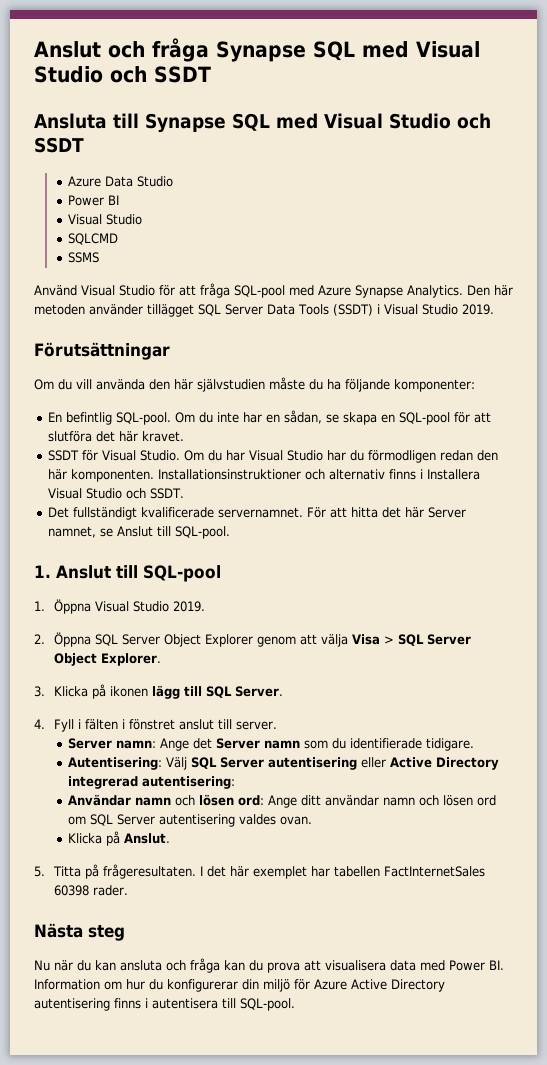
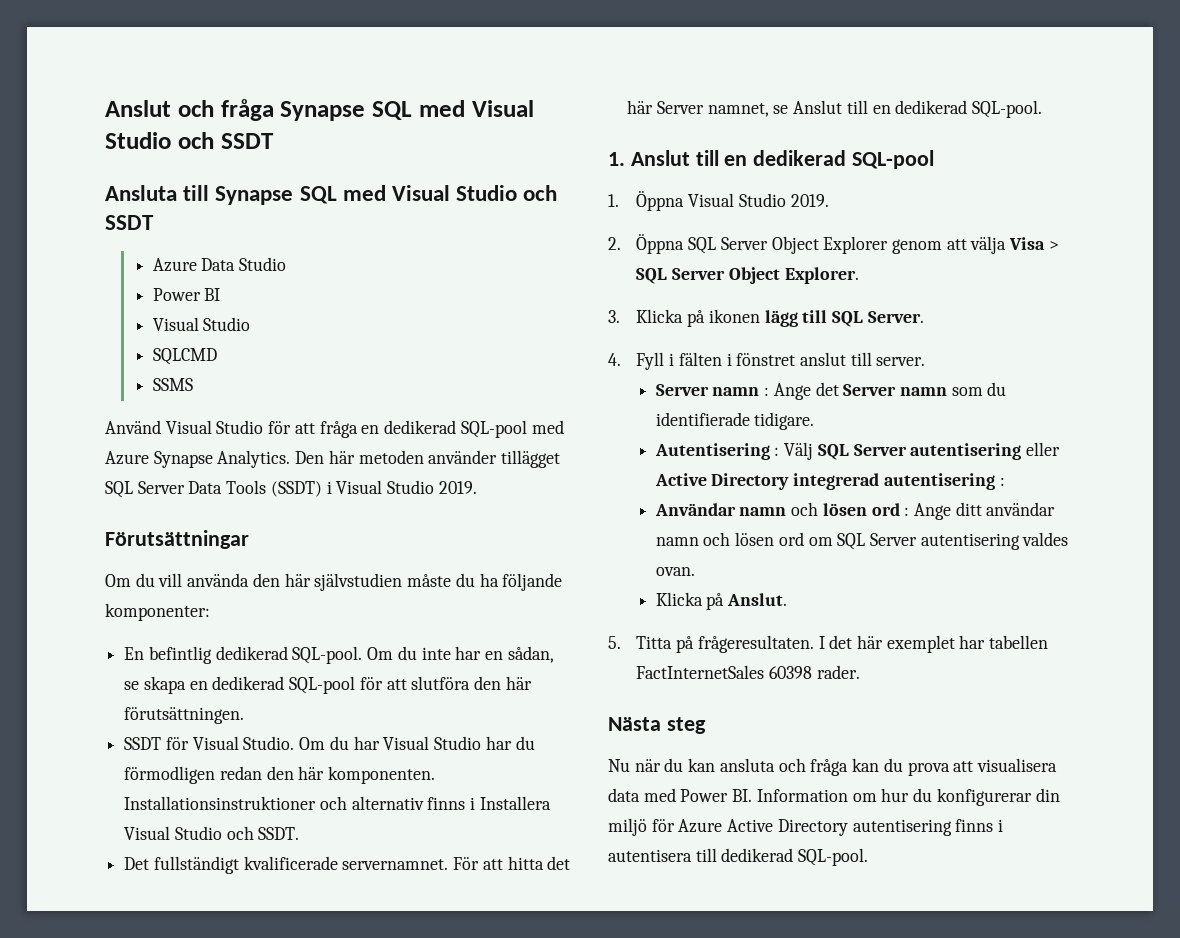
(230, 290) none -> [361,420,457,434] en dedikerad
(113, 418) none -> [215,646,288,660] dedikerad
(396, 418) none -> [212,676,285,690] dedikerad
[96,431,185,442] det här kravet. -> [474,676,532,690] [124,707,245,724] den här förutsättningen.
(172, 531) none -> [872,100,968,114] en dedikerad
(138, 571) none -> [724,150,847,166] en dedikerad
[116,740,157,749] namn: -> [712,387,770,396] namn :
[68,757,163,770] Autentisering: -> [654,443,780,460] Autentisering :
[142,776,236,789] autentisering: -> [883,473,1005,490] autentisering :
[238,795,265,806] ord: -> [871,503,910,516] ord :
(236, 1003) none -> [721,848,794,862] dedikerad

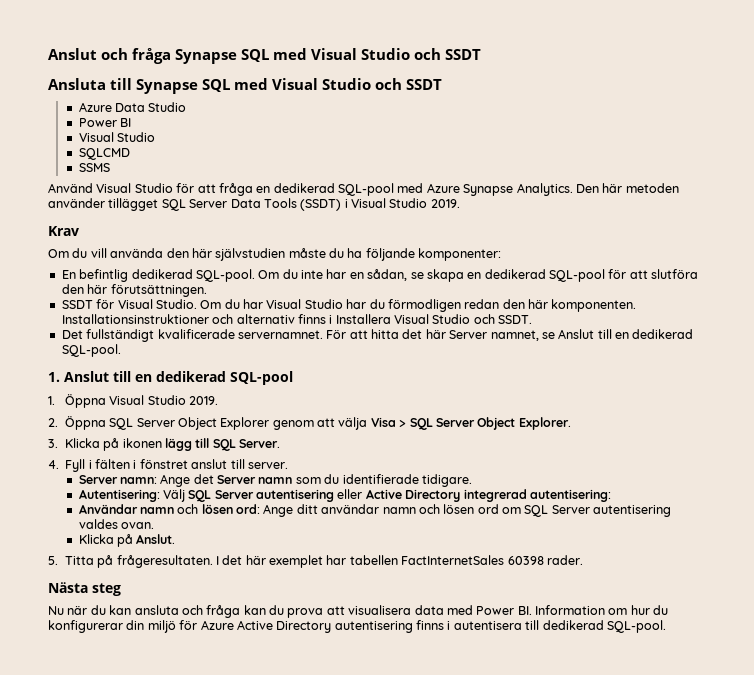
[105,530,249,549] Förutsättningar -> [48,226,79,236] Krav
[712,387,770,396] namn : -> [119,477,157,484] namn:
[654,443,780,460] Autentisering : -> [78,489,160,502] Autentisering:
[883,473,1005,490] autentisering : -> [529,489,611,502] autentisering:
[871,503,910,516] ord : -> [236,504,261,514] ord:

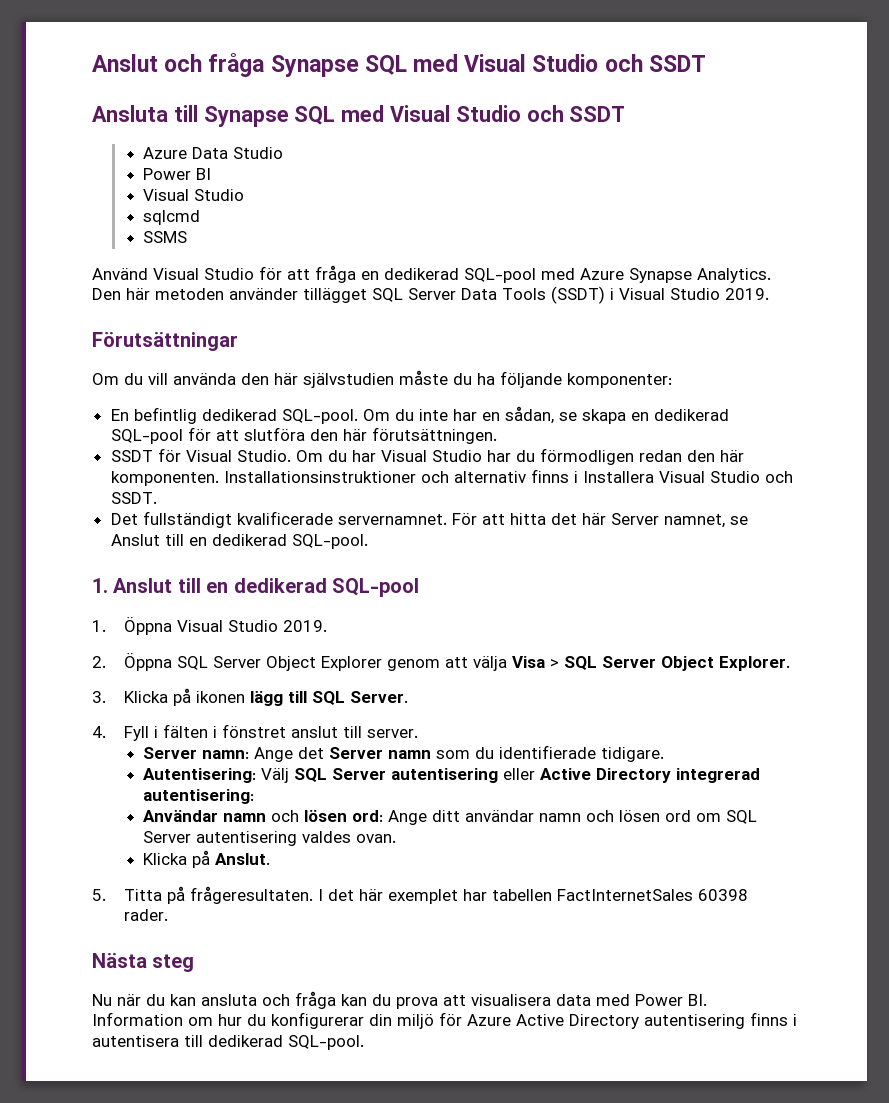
[78,148,130,160] SQLCMD -> [142,210,200,225] sqlcmd
[48,226,79,236] Krav -> [92,332,238,351] Förutsättningar

